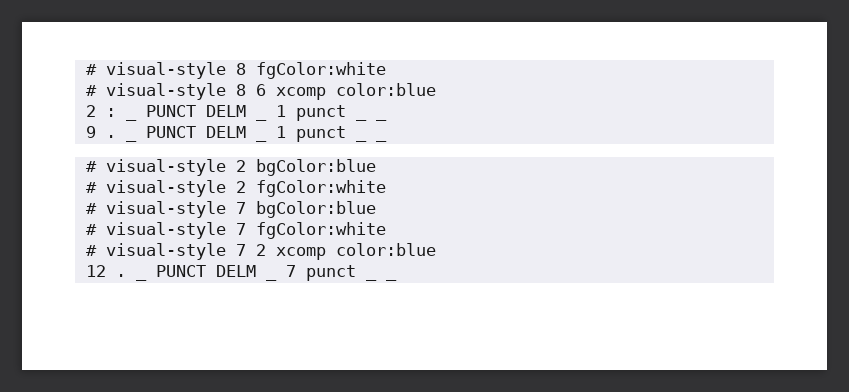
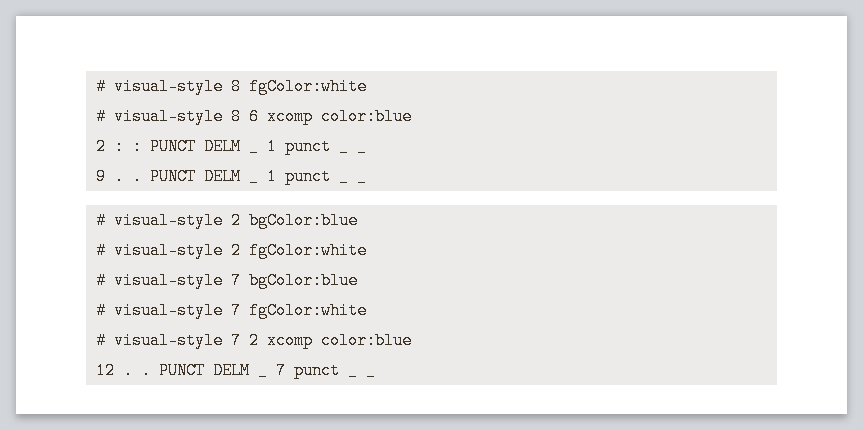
[125,117,137,121] _ -> [131,138,142,155] :
[125,138,137,142] _ -> [131,168,142,185] .
[135,277,147,281] _ -> [140,362,151,379] .

